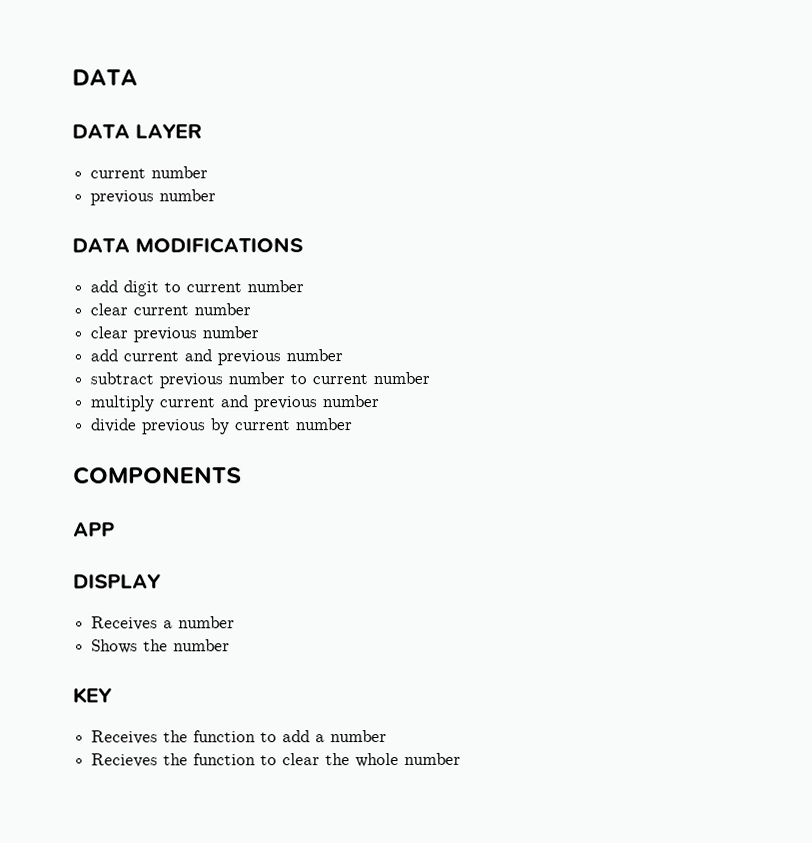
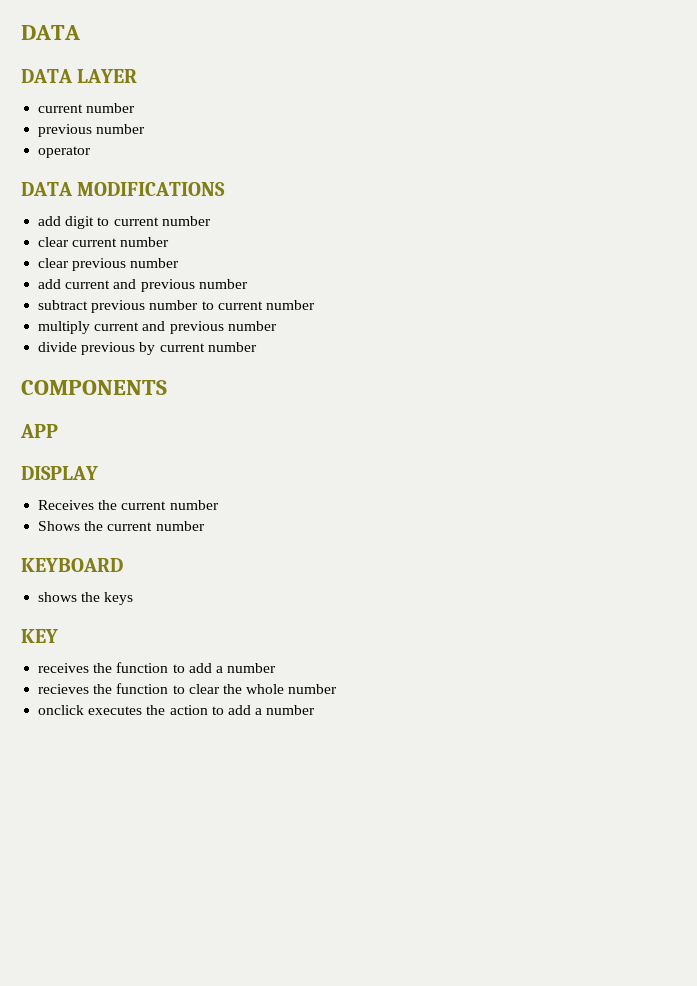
(217, 195) none -> [38,146,92,158] // operator
[163,620,174,629] a -> [98,500,167,510] the current
[173,639,231,652] number -> [107,521,205,531] [21,558,123,572] [38,592,134,605] current number // KEYBOARD // shows the keys
[91,730,159,745] Receives -> [38,663,90,673] receives
[91,753,159,768] Recieves -> [38,684,90,694] recieves
(462, 759) none -> [38,705,316,715] // onclick executes the action to add a number

